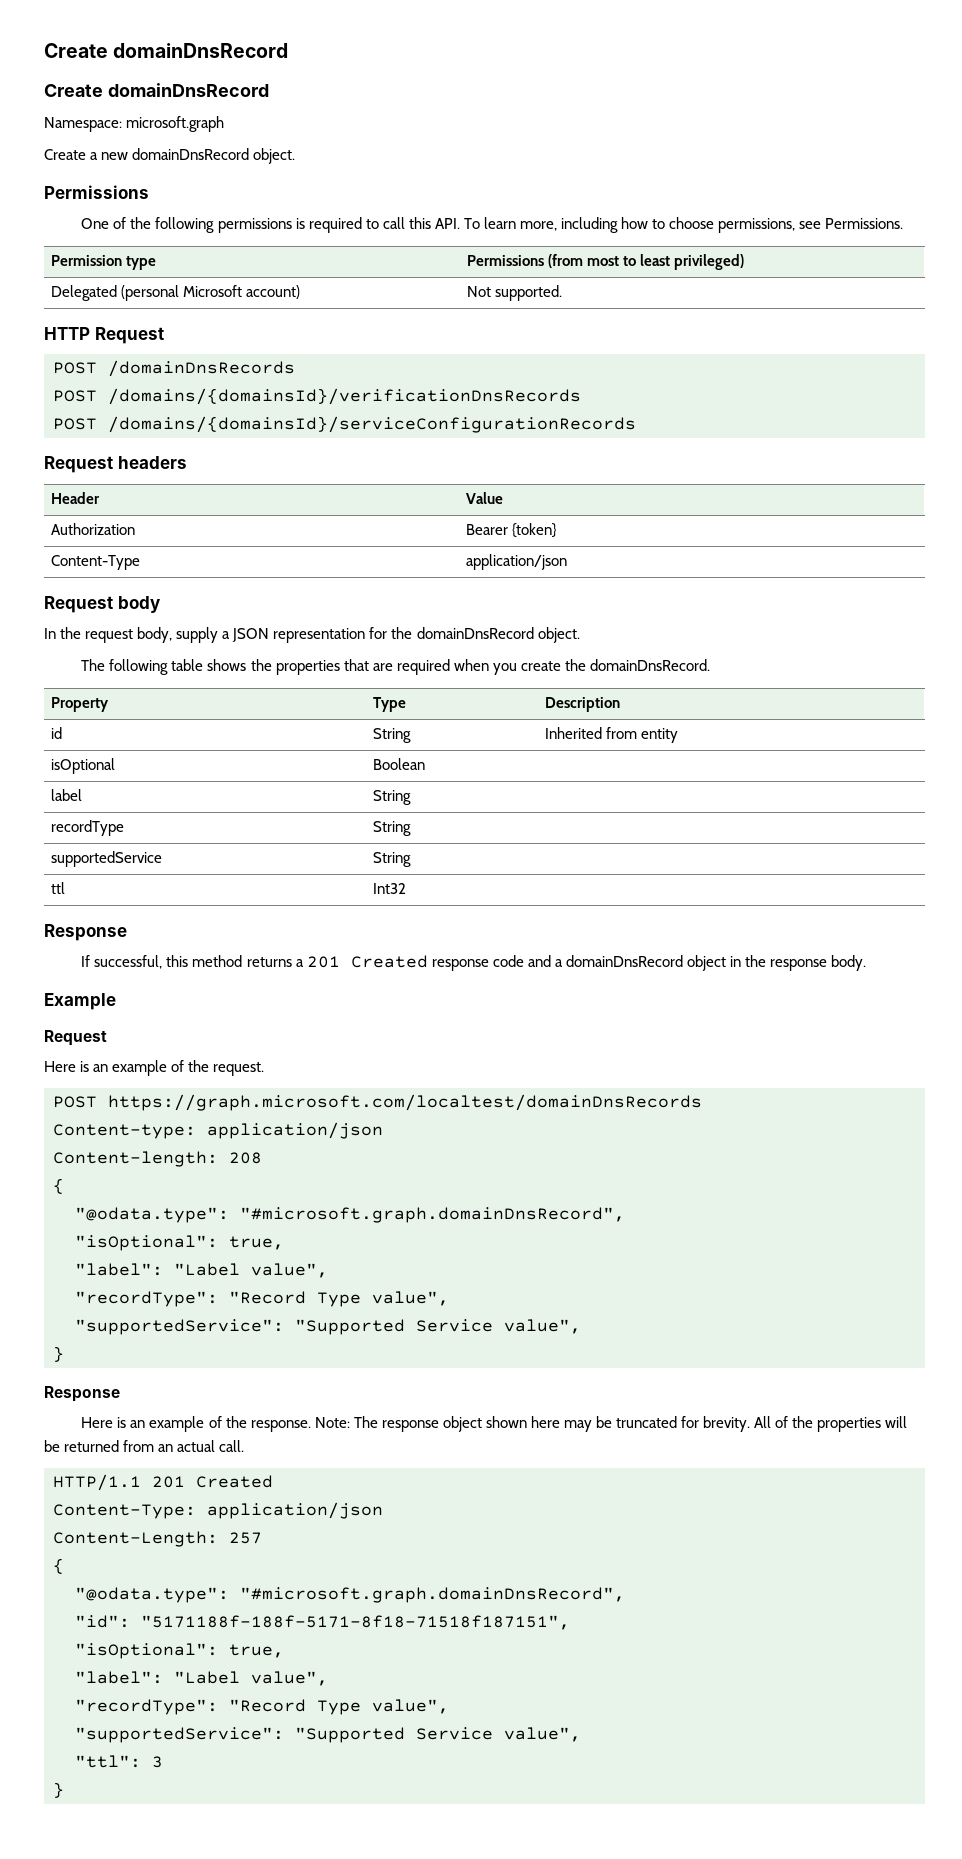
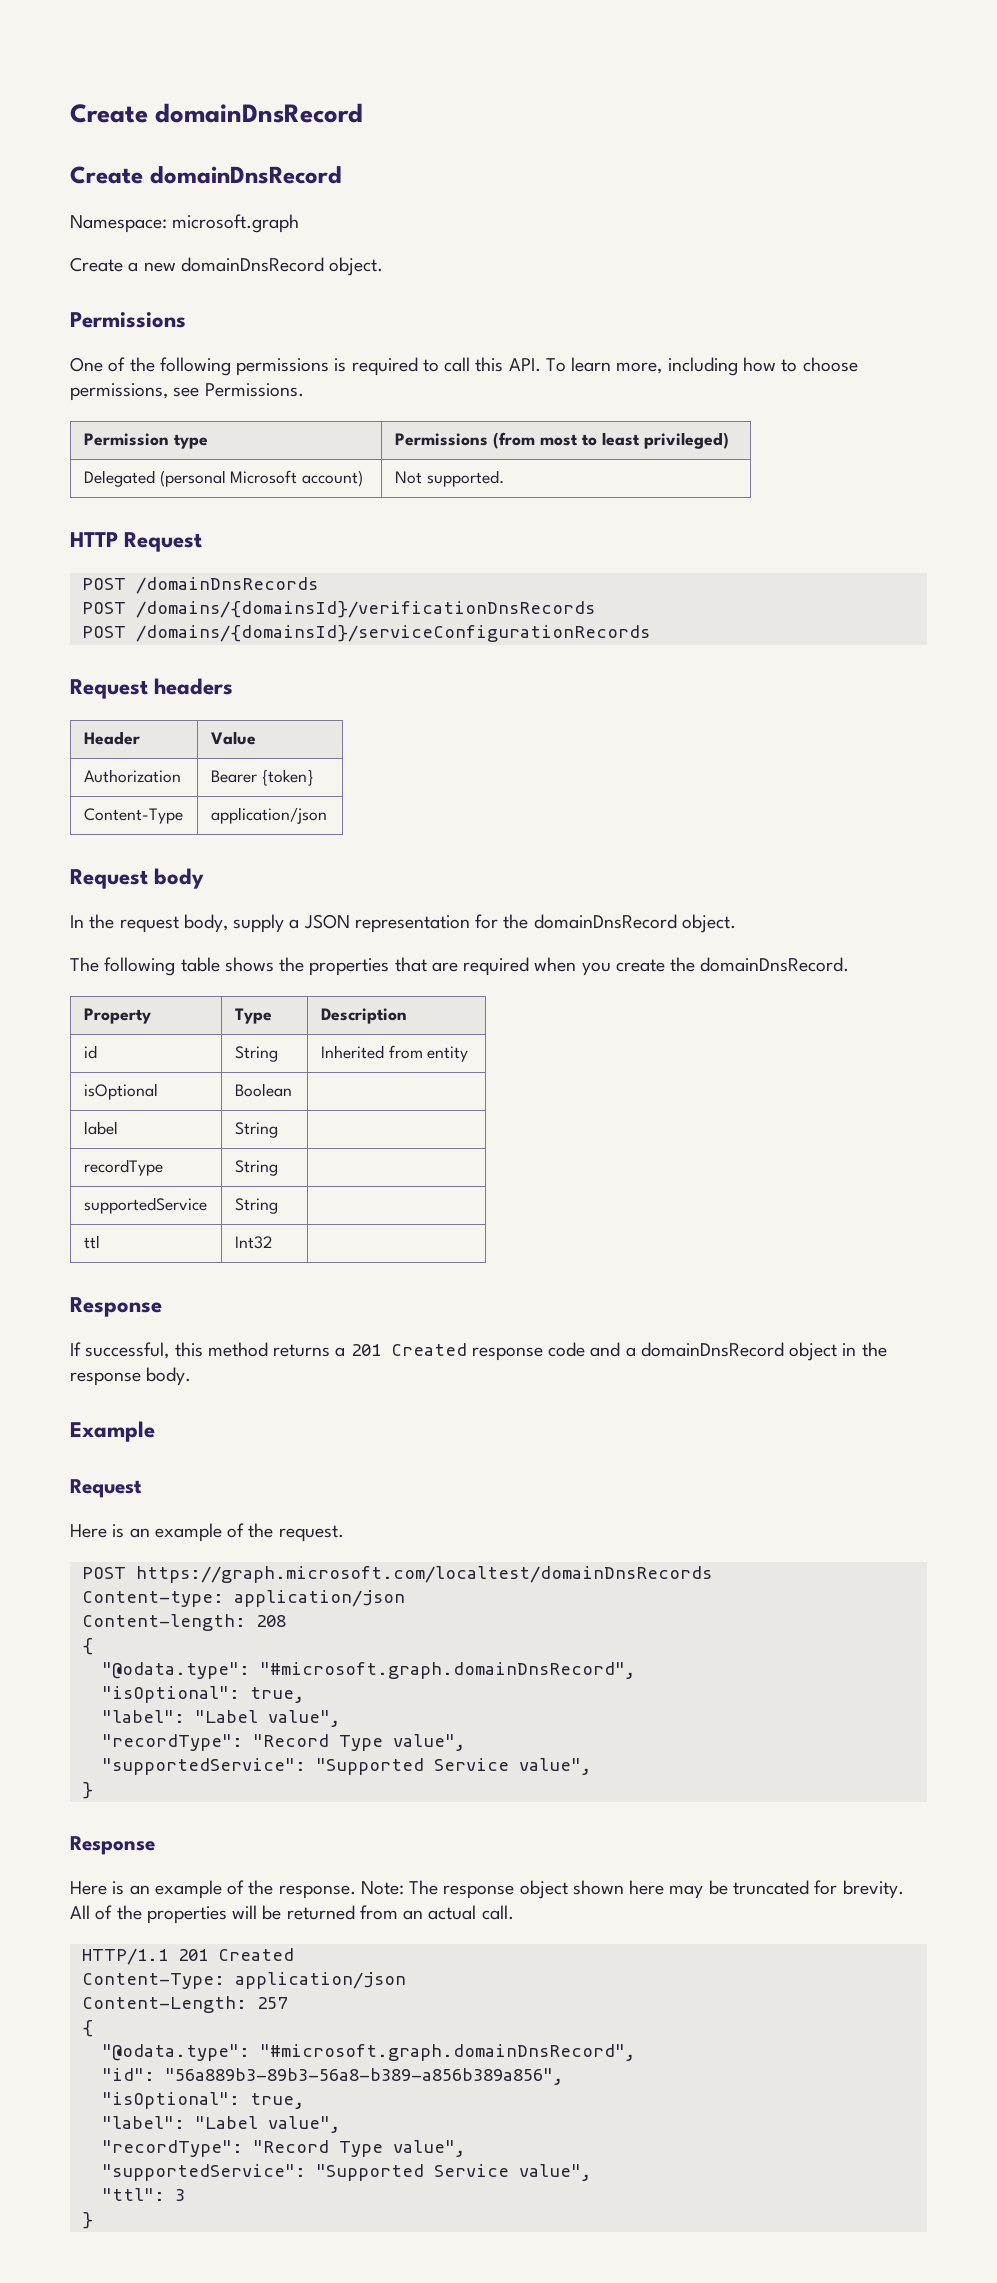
[141,1615,570,1630] "5171188f-188f-5171-8f18-71518f187151", -> [164,2068,563,2085] "56a889b3-89b3-56a8-b389-a856b389a856",

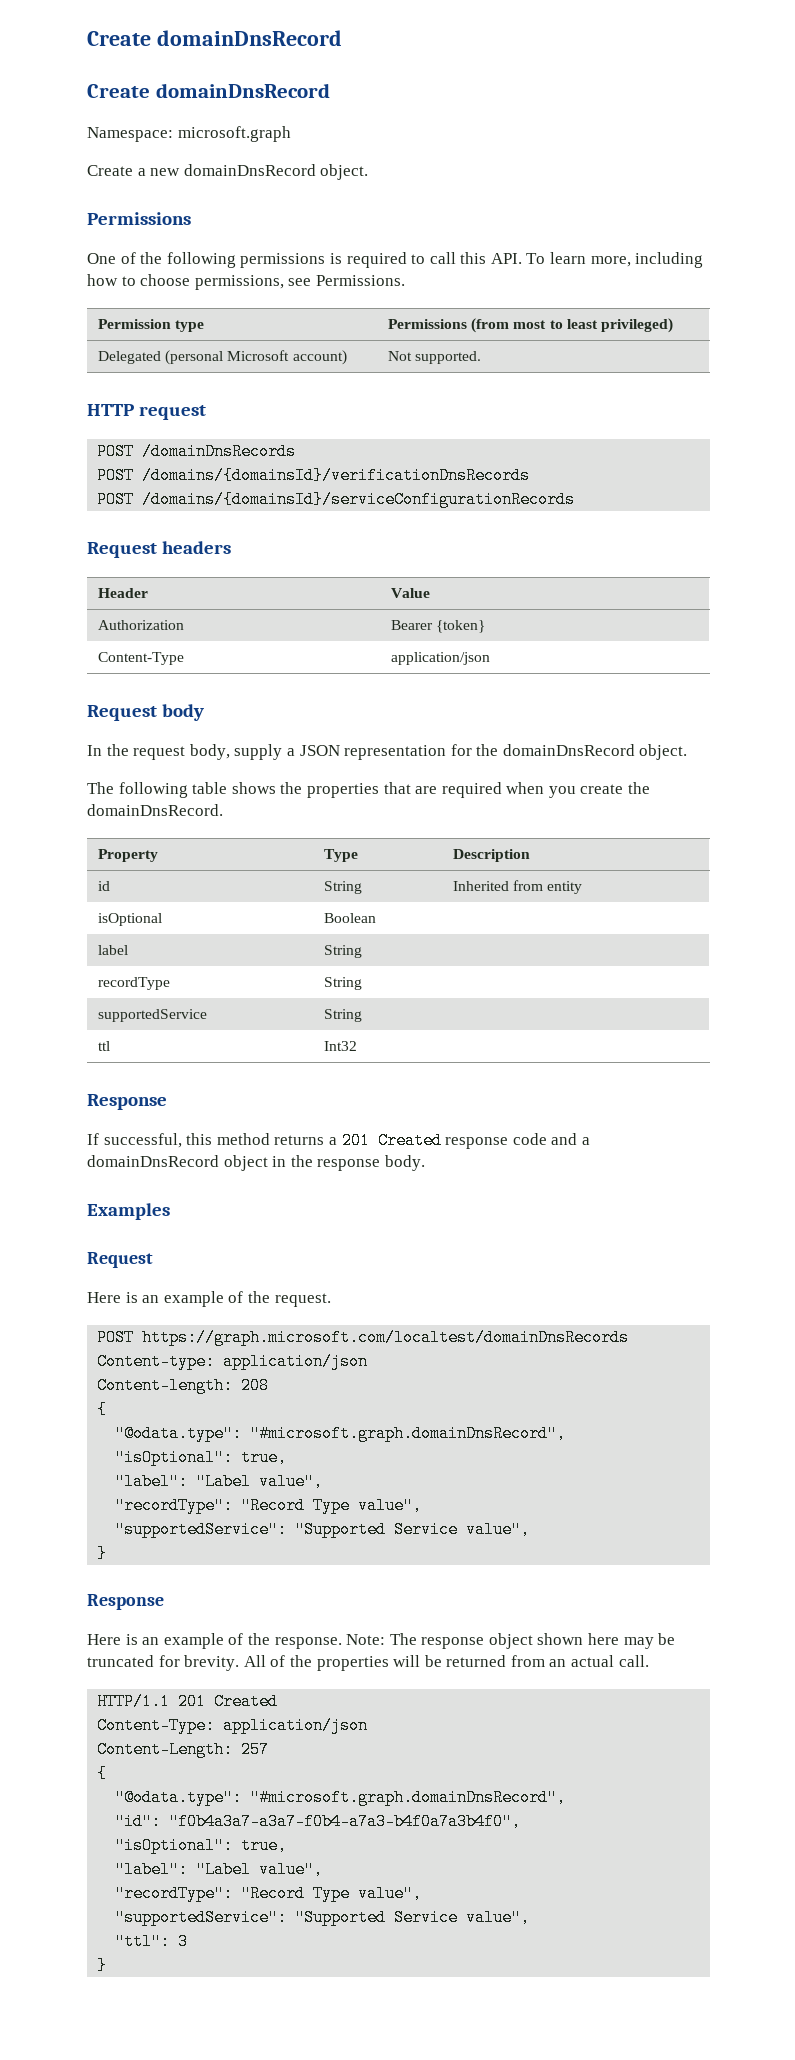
[124,532,203,552] Request -> [139,405,207,420] request
[70,1421,155,1442] Example -> [87,1203,170,1220] Examples
[164,2068,563,2085] "56a889b3-89b3-56a8-b389-a856b389a856", -> [169,1813,522,1830] "f0b4a3a7-a3a7-f0b4-a7a3-b4f0a7a3b4f0",

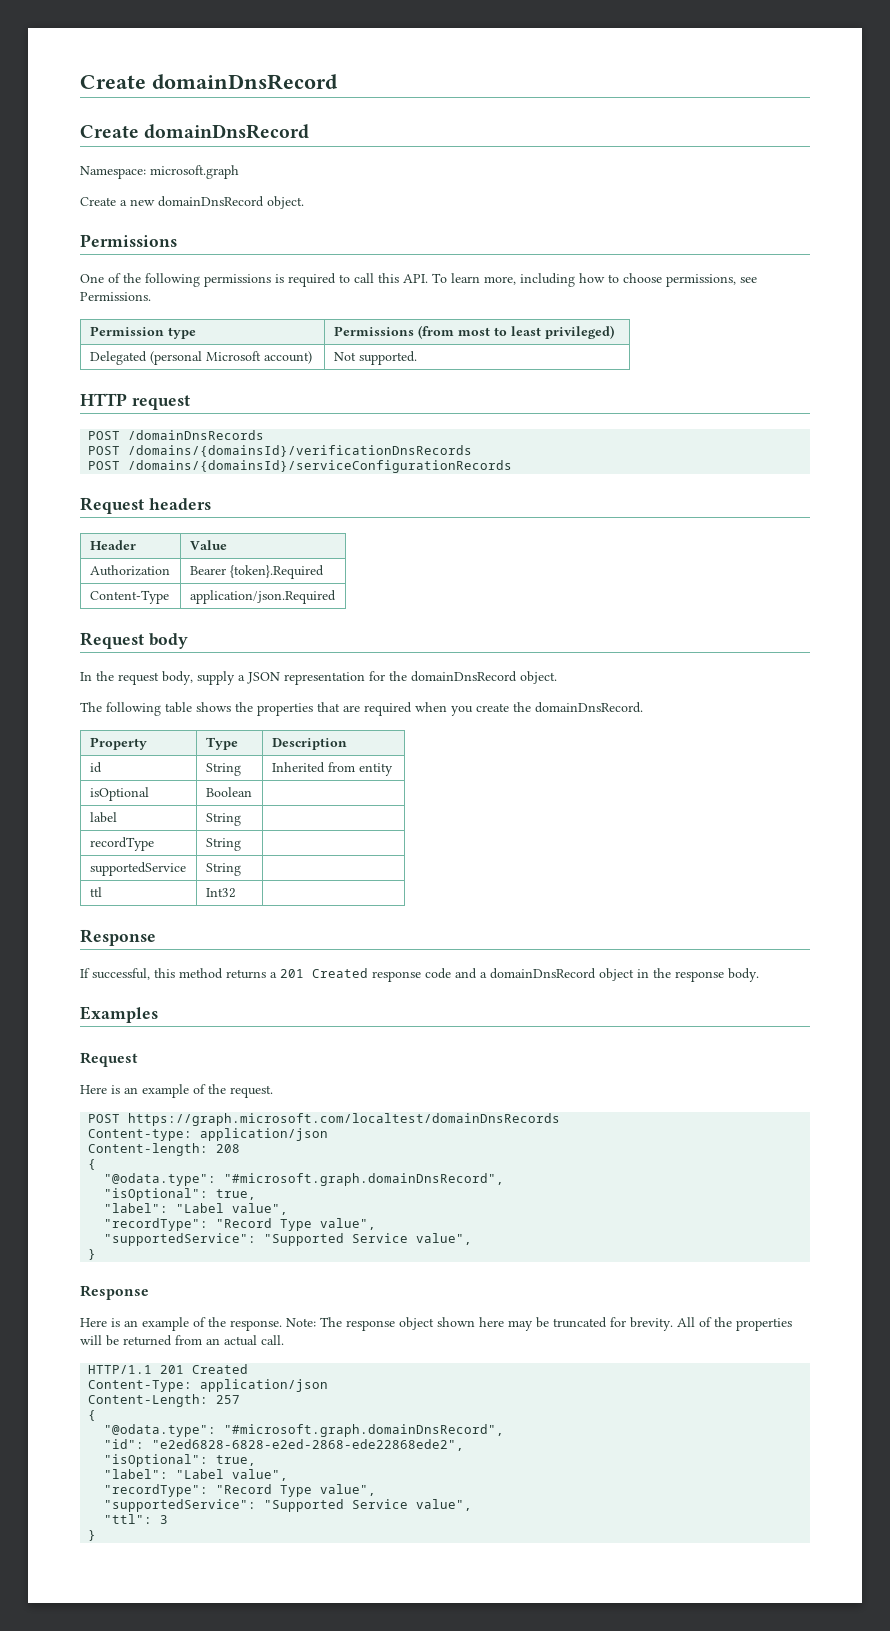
[436,620,486,633] {token} -> [229,565,324,579] {token}.Required
[391,652,491,665] application/json -> [189,590,336,604] application/json.Required
[169,1813,522,1830] "f0b4a3a7-a3a7-f0b4-a7a3-b4f0a7a3b4f0", -> [152,1439,465,1451] "e2ed6828-6828-e2ed-2868-ede22868ede2",

